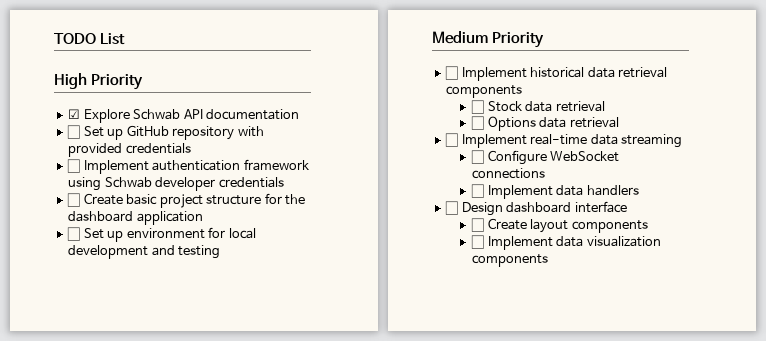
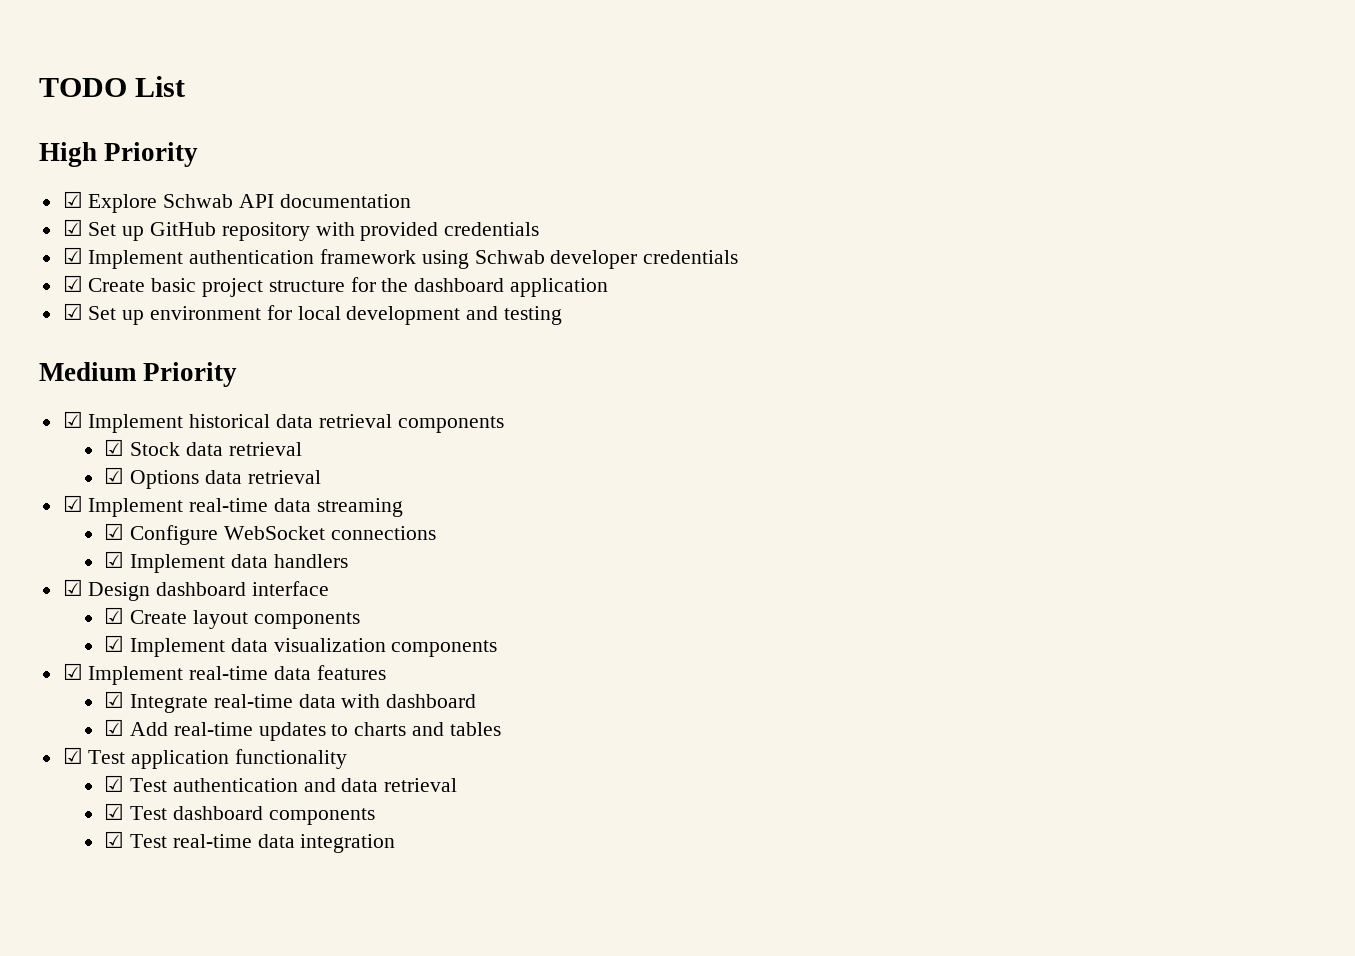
[67,125,81,139] ☐ -> [62,219,83,236] ☑
[67,159,81,173] ☐ -> [62,247,83,264] ☑
[67,193,81,207] ☐ -> [62,275,83,292] ☑
[67,227,81,241] ☐ -> [62,303,83,320] ☑
[445,66,459,80] ☐ -> [62,411,83,428] ☑
[471,100,485,114] ☐ -> [104,439,125,456] ☑
[471,116,485,130] ☐ -> [104,467,125,484] ☑
[445,133,459,147] ☐ -> [62,495,83,512] ☑
[471,150,485,164] ☐ -> [104,523,125,540] ☑
[471,184,485,198] ☐ -> [104,551,125,568] ☑
[445,201,459,215] ☐ -> [62,579,83,596] ☑
[471,218,485,232] ☐ -> [104,607,125,624] ☑
[471,235,485,249] ☐ -> [104,635,125,652] ☑
(549, 260) none -> [62,663,386,685] [104,691,477,713] [104,719,501,741] [62,747,348,769] [104,775,458,792] [104,803,375,825] [104,831,396,853] // ☑ Implement real-time data features // ☑ Integrate real-time data with dashboard // ☑ Add real-time updates to charts and tables // ☑ Test application functionality // ☑ Test authentication and data retrieval // ☑ Test dashboard components // ☑ Test real-time data integration

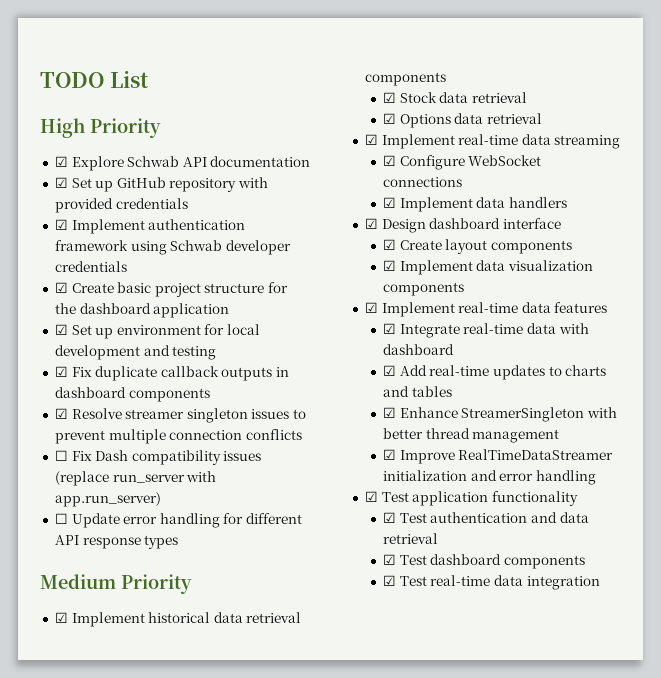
(563, 315) none -> [54,366,290,381] [54,387,210,402] [54,408,307,423] [54,429,302,444] [54,450,262,465] [54,471,217,486] [54,492,161,507] [54,513,303,528] [54,535,179,549] // ☑ Fix duplicate callback outputs in dashboard components // ☑ Resolve streamer singleton issues to prevent multiple connection conflicts // ☐ Fix Dash compatibility issues (replace run_server with app.run_server) // ☐ Update error handling for different API response types
(501, 729) none -> [383,407,618,422] [383,428,560,443] [383,449,614,464] [383,470,597,485] // ☑ Enhance StreamerSingleton with better thread management // ☑ Improve RealTimeDataStreamer initialization and error handling

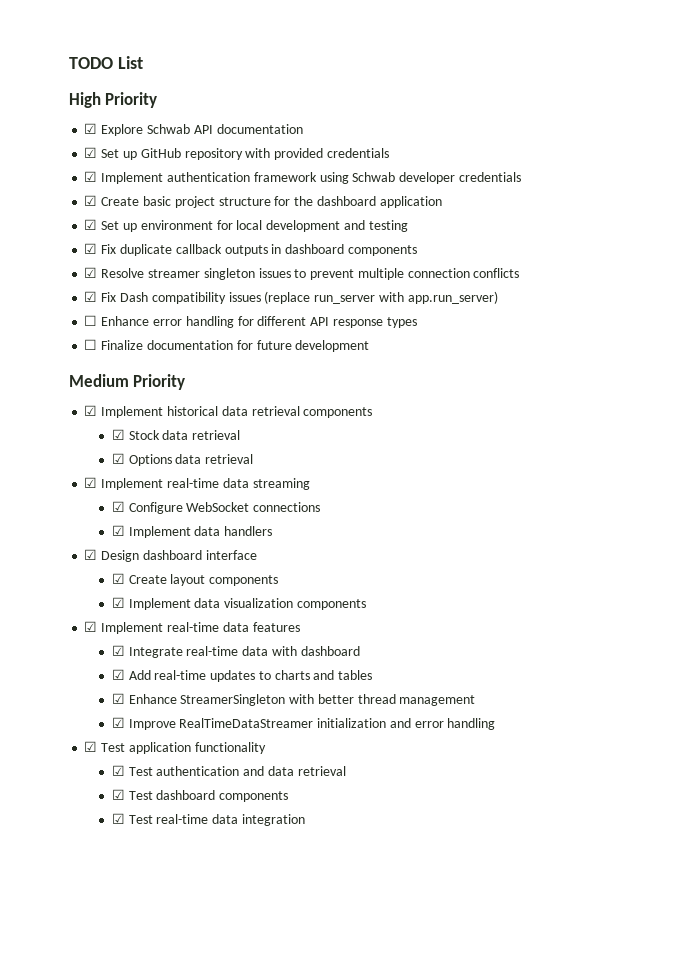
[54,450,68,461] ☐ -> [84,291,98,302] ☑
[71,513,120,528] Update -> [101,316,150,326] Enhance
(179, 542) none -> [84,339,370,352] // ☐ Finalize documentation for future development

